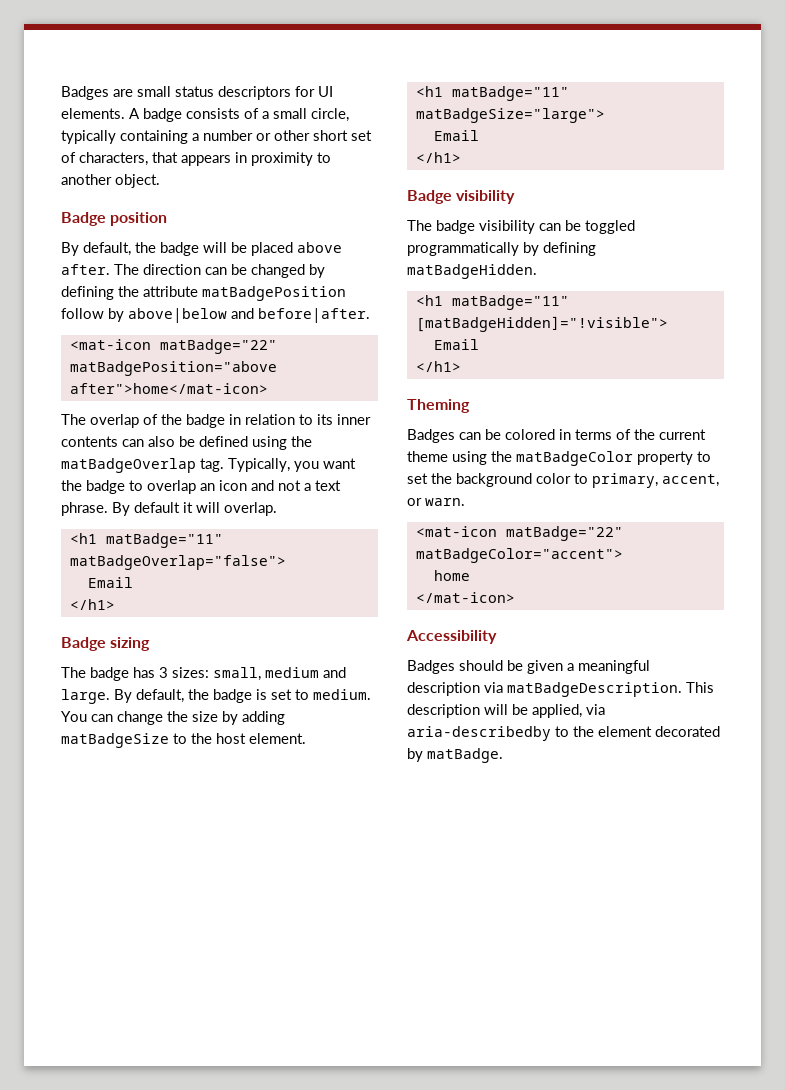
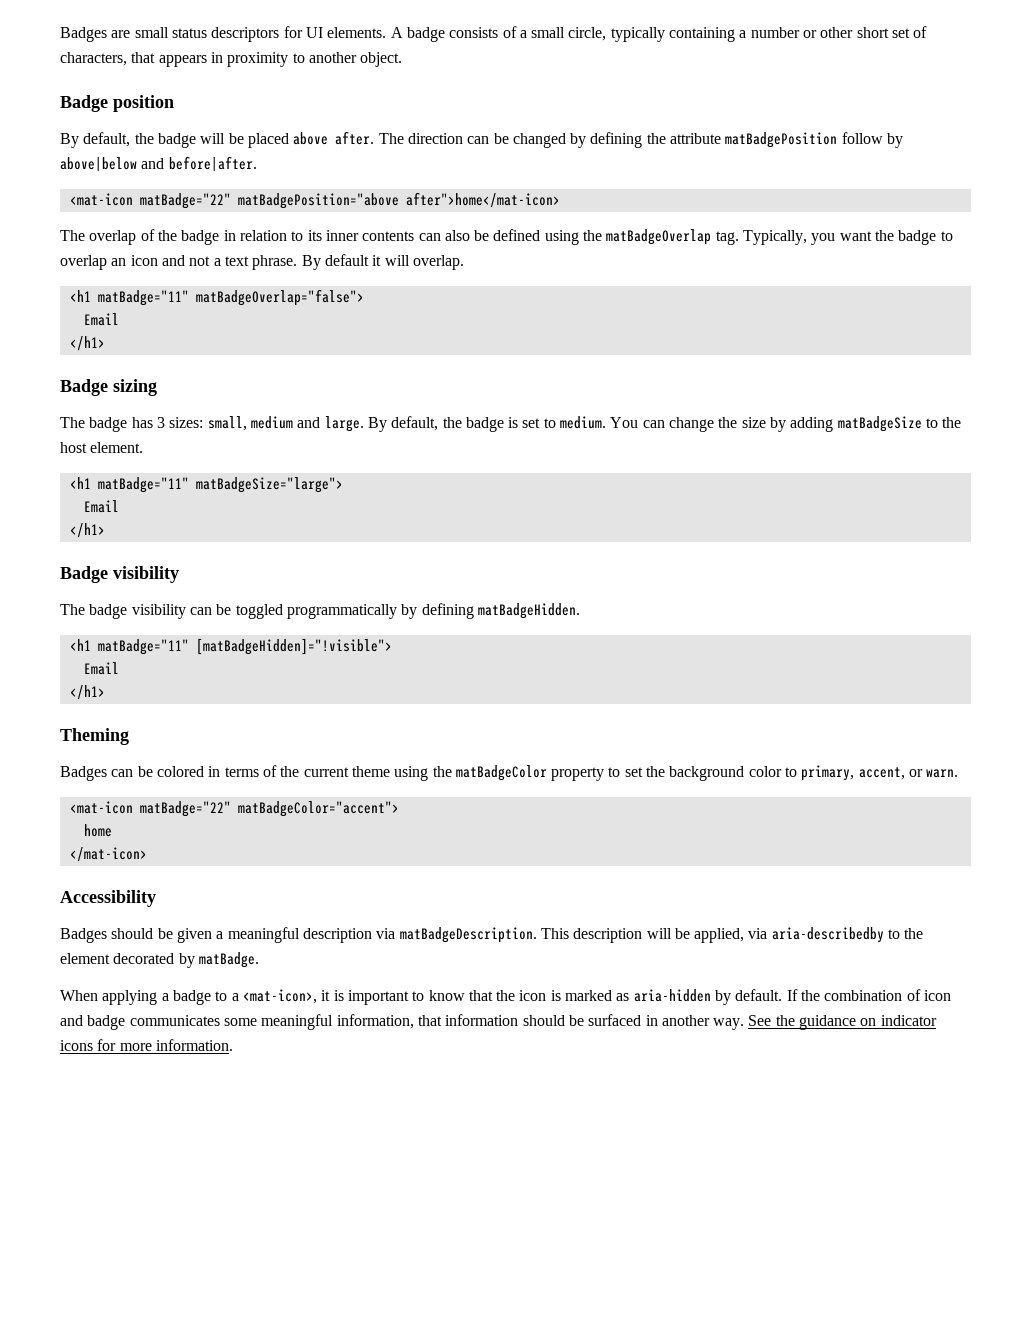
(503, 755) none -> [60,989,952,1005] [60,1014,937,1030] [60,1039,233,1051] // When applying a badge to a <mat-icon>, it is important to know that the icon is marked as aria-hidden by default. If the combination of icon and badge communicates some meaningful information, that information should be surfaced in another way. See the guidance on indicator icons for more information.

